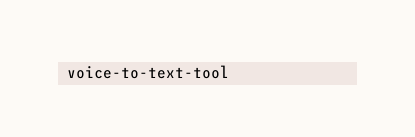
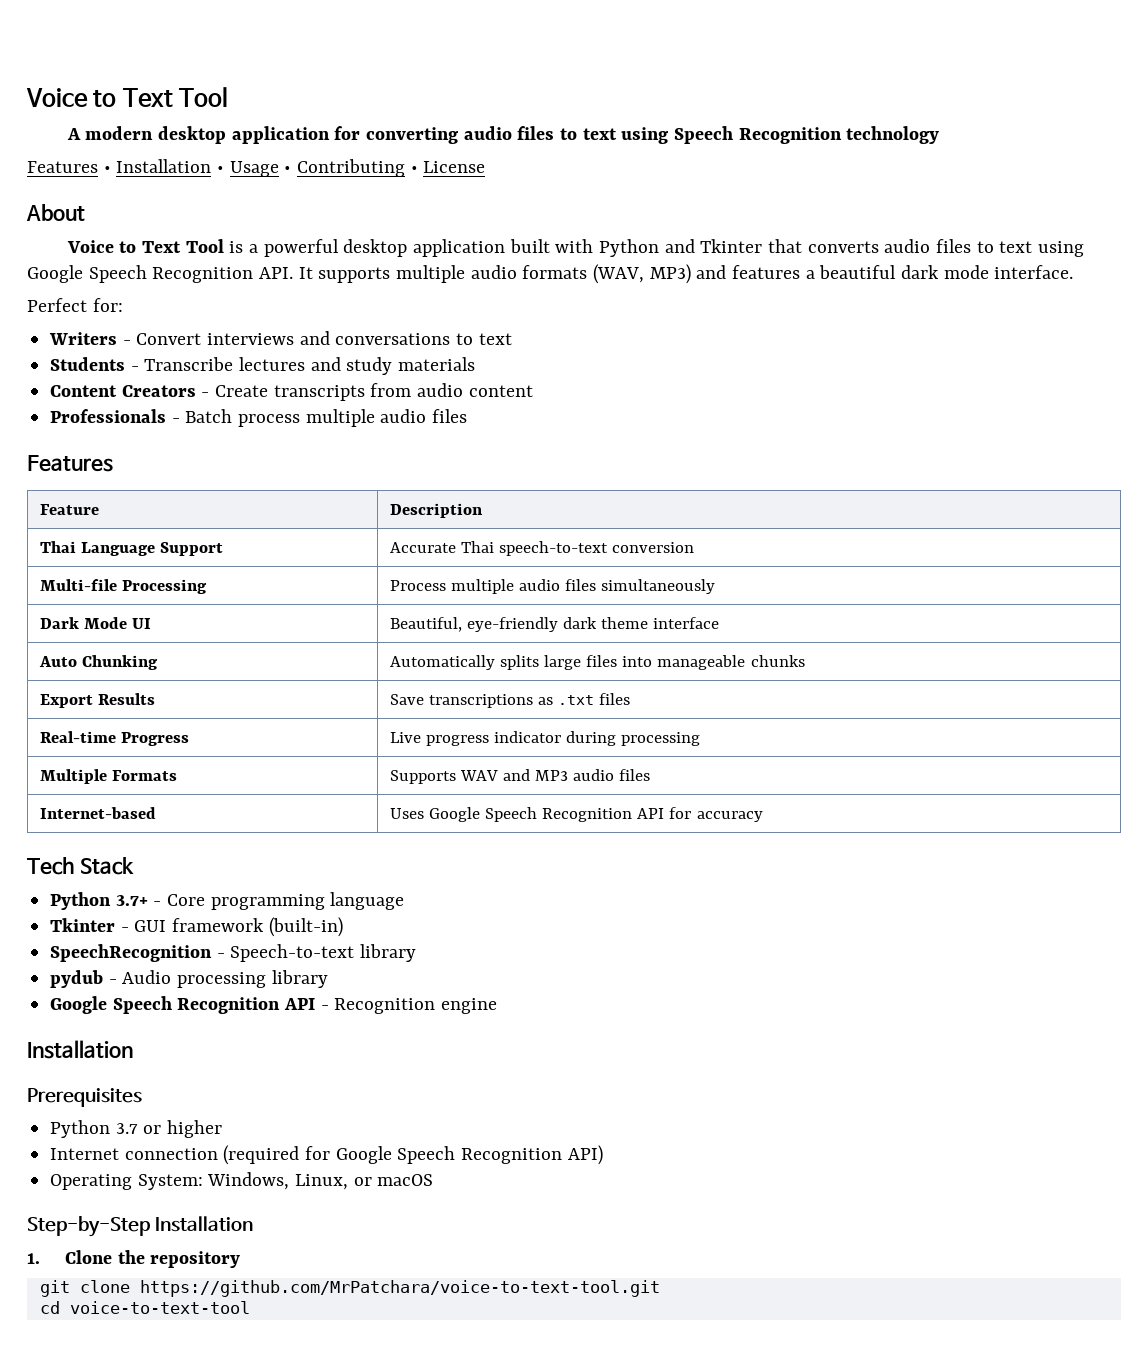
(67, 72) none -> [26,87,228,107] [66,126,940,144] [27,159,486,177] [26,204,85,221] [66,239,1085,257] [27,264,1074,284] [27,298,123,312] [49,331,512,345] [50,357,476,375] [50,383,533,401] [50,409,468,427] [27,455,113,472] [39,504,99,515] [389,503,483,518] [39,541,224,556] [389,541,695,556] [39,579,207,594] [389,579,716,594] [39,617,152,629] [389,617,720,632] [38,655,158,670] [389,655,805,670] [39,693,155,708] [389,693,631,708] [39,731,189,746] [389,731,701,746] [39,769,177,784] [389,769,651,784] [39,807,156,819] [389,807,763,822] [27,857,134,875] [50,892,405,910] [50,917,343,937] [50,944,417,962] [50,970,328,988] [50,996,498,1014] [27,1040,133,1059] [27,1088,142,1107] [50,1120,223,1138] [50,1145,603,1165] [50,1172,434,1190] [27,1216,253,1237] [27,1250,241,1268] [39,1280,660,1297] [39,1301,60,1314] Voice to Text Tool // A modern desktop application for converting audio files to text using Speech Recognition technology // Features • Installation • Usage • Contributing • License // About // Voice to Text Tool is a powerful desktop application built with Python and Tkinter that converts audio files to text using Google Speech Recognition API. It supports multiple audio formats (WAV, MP3) and features a beautiful dark mode interface. // Perfect for: // Writers - Convert interviews and conversations to text // Students - Transcribe lectures and study materials // Content Creators - Create transcripts from audio content // Professionals - Batch process multiple audio files // Features // Feature | Description // Thai Language Support | Accurate Thai speech-to-text conversion // Multi-file Processing | Process multiple audio files simultaneously // Dark Mode UI | Beautiful, eye-friendly dark theme interface // Auto Chunking | Automatically splits large files into manageable chunks // Export Results | Save transcriptions as .txt files // Real-time Progress | Live progress indicator during processing // Multiple Formats | Supports WAV and MP3 audio files // Internet-based | Uses Google Speech Recognition API for accuracy // Tech Stack // Python 3.7+ - Core programming language // Tkinter - GUI framework (built-in) // SpeechRecognition - Speech-to-text library // pydub - Audio processing library // Google Speech Recognition API - Recognition engine // Installation // Prerequisites // Python 3.7 or higher // Internet connection (required for Google Speech Recognition API) // Operating System: Windows, Linux, or macOS // Step-by-Step Installation // 1. Clone the repository // git clone https://github.com/MrPatchara/voice-to-text-tool.git // cd

